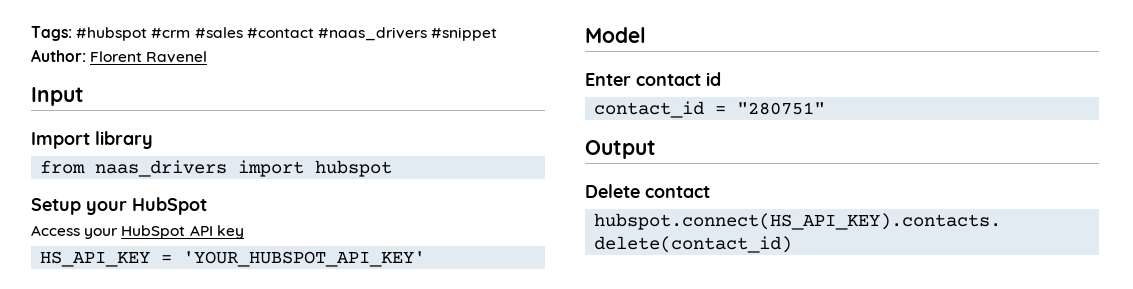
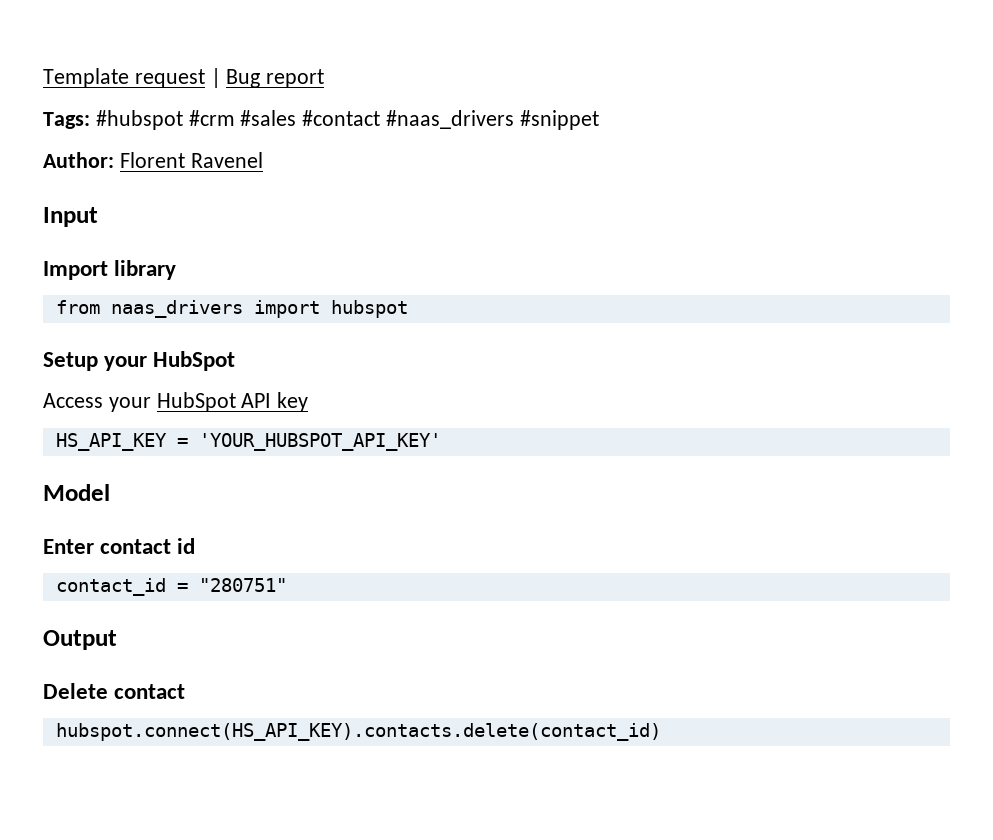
(31, 33) none -> [43,68,325,88] Template request | Bug report //

